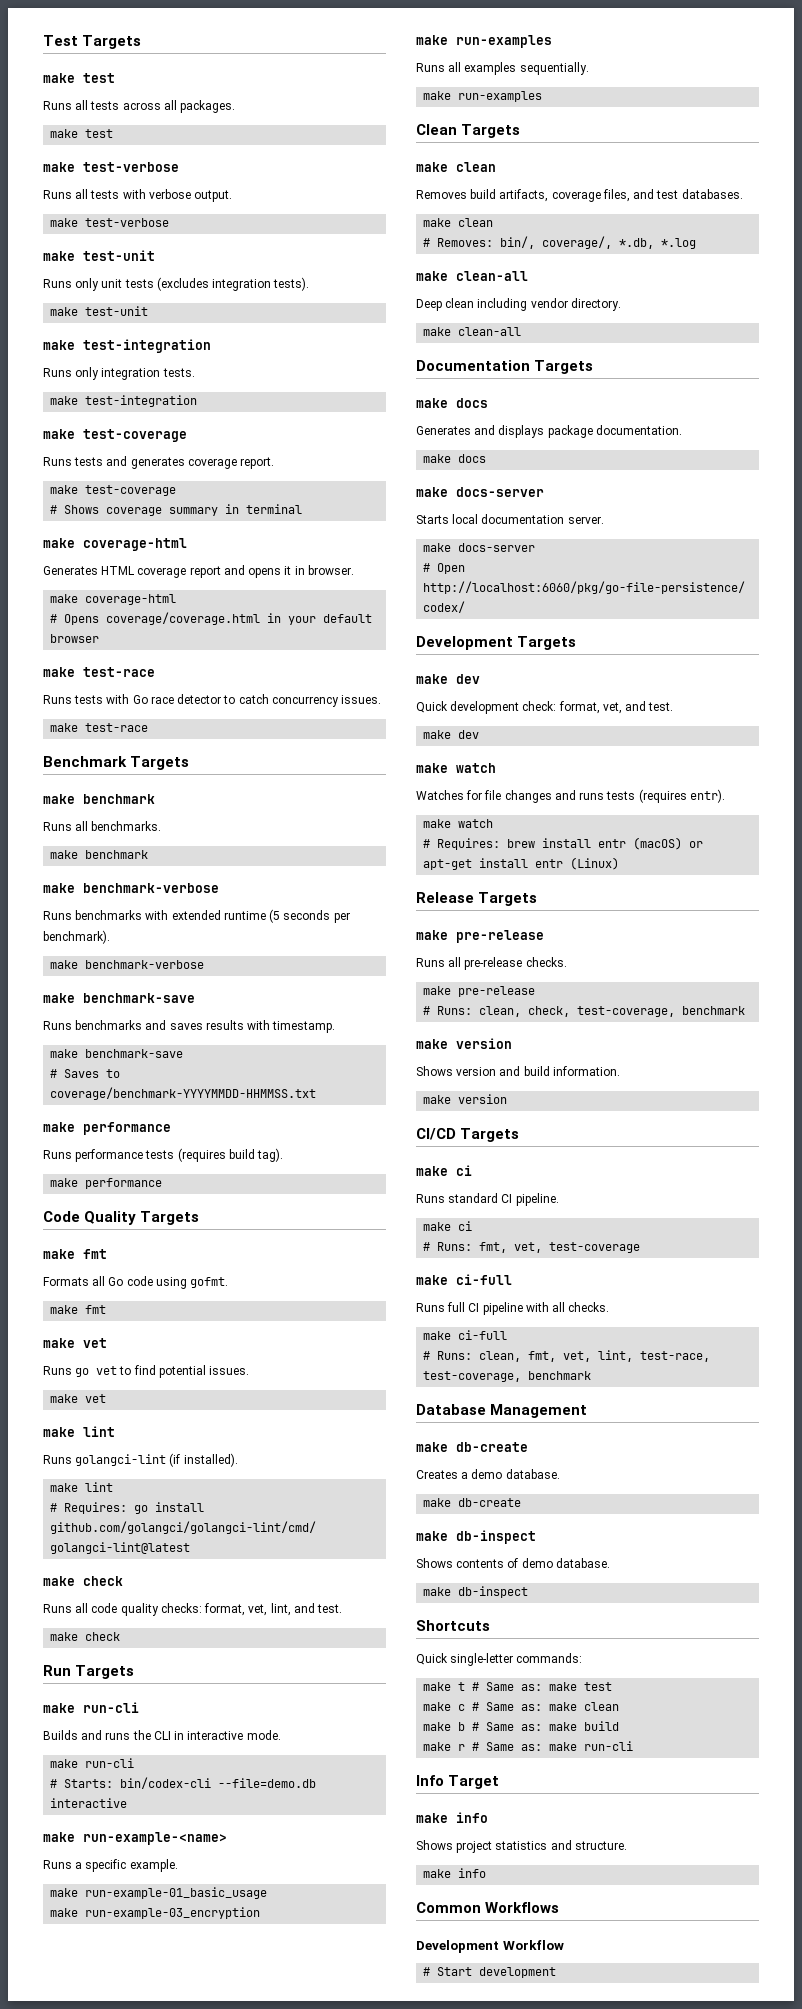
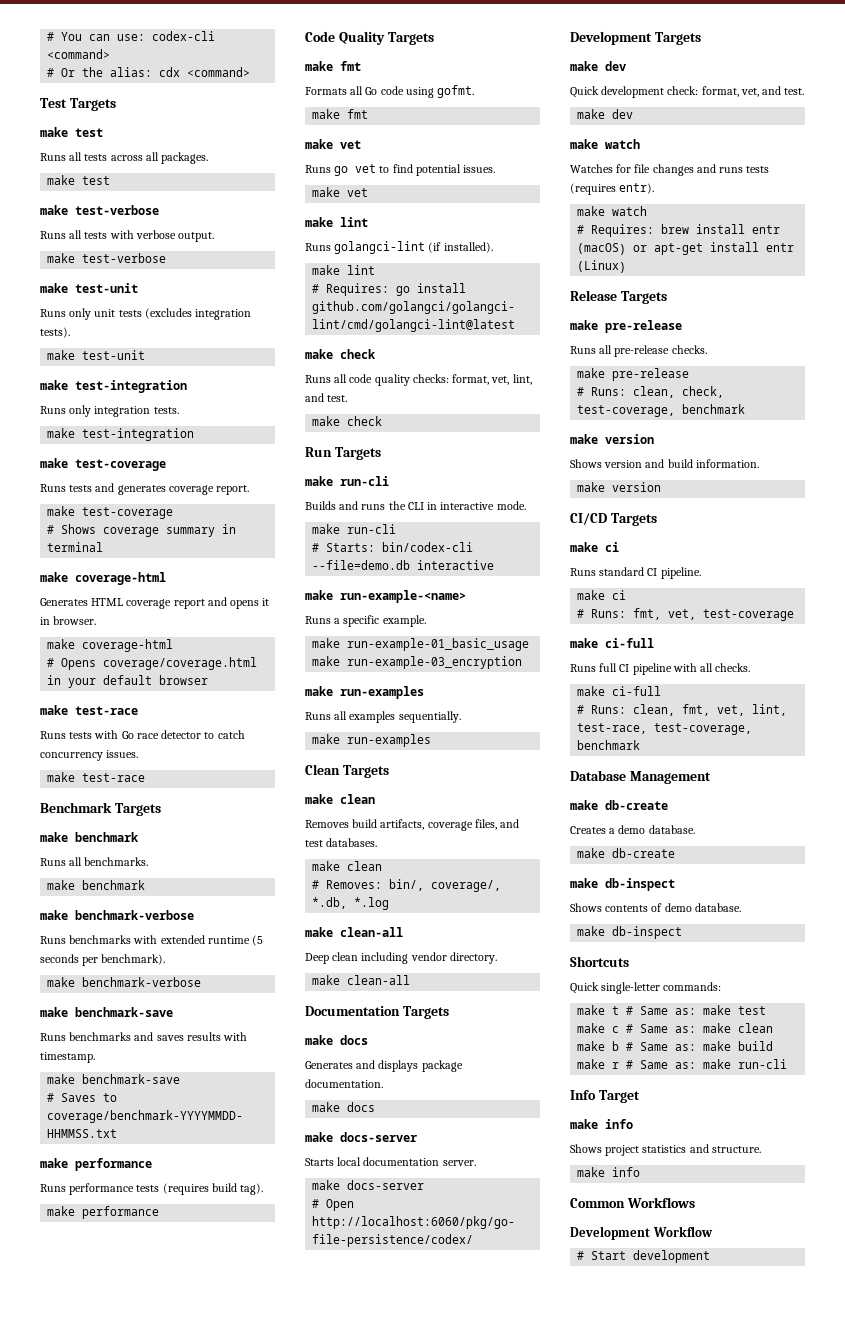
(43, 40) none -> [47,31,216,41] [47,49,111,59] [47,67,251,77] # You can use: codex-cli <command> // # Or the alias: cdx <command> //

